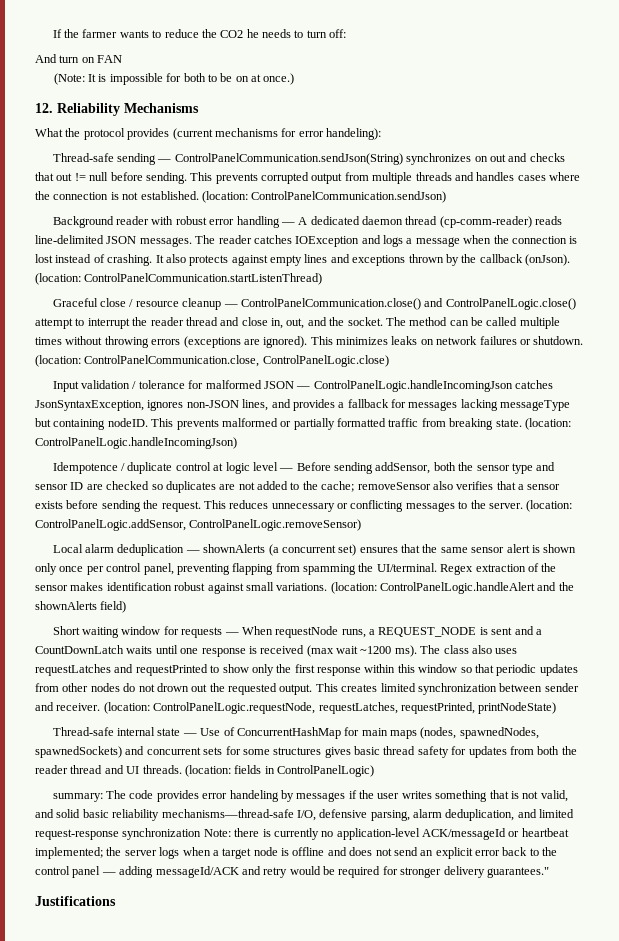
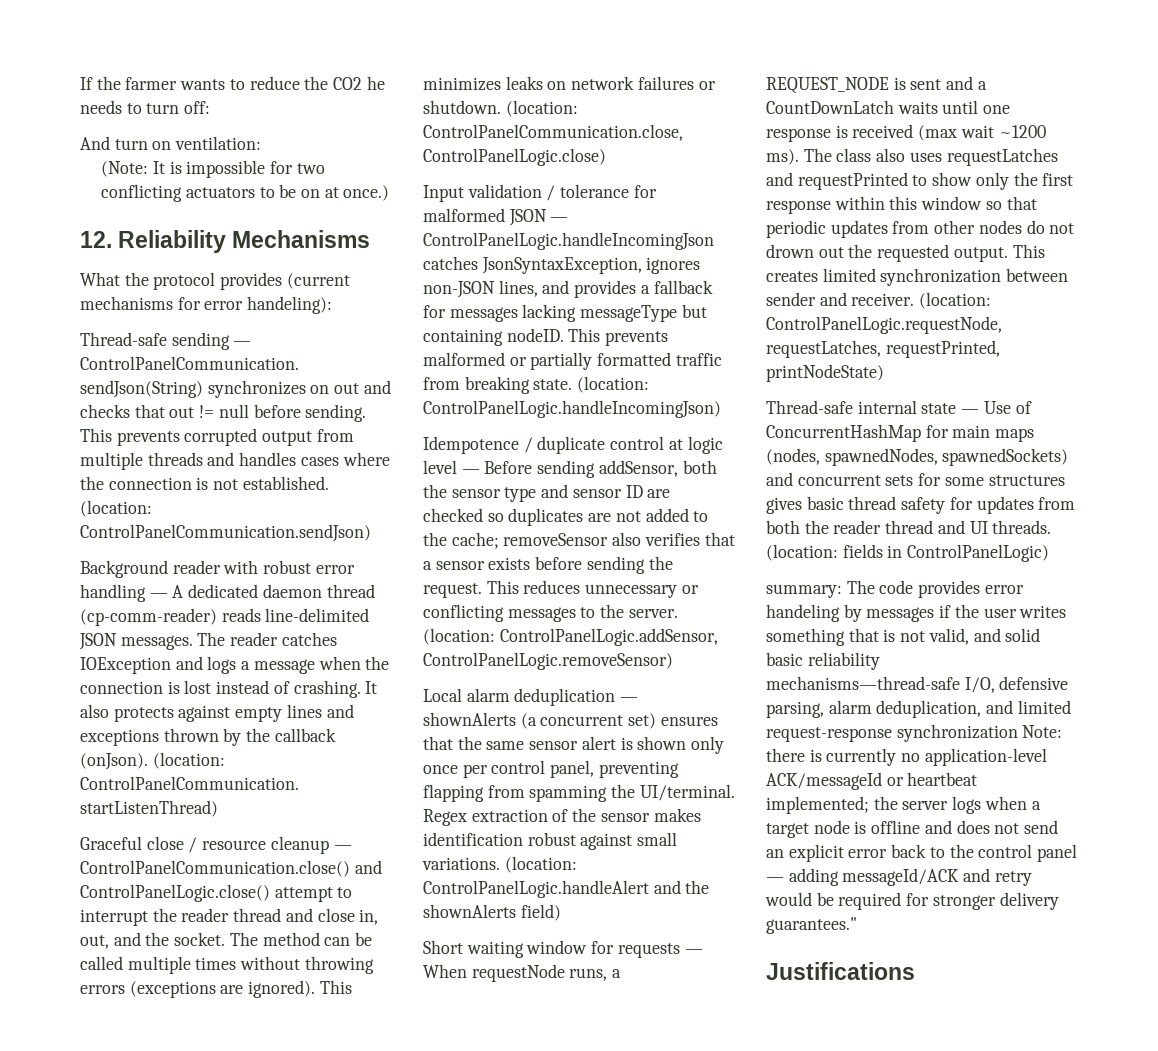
[97,55,123,63] FAN -> [175,136,262,150] ventilation:
[183,73,206,82] both -> [296,163,325,174] [101,184,255,202] two conflicting actuators

